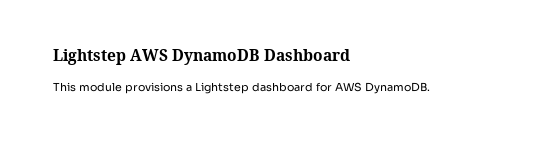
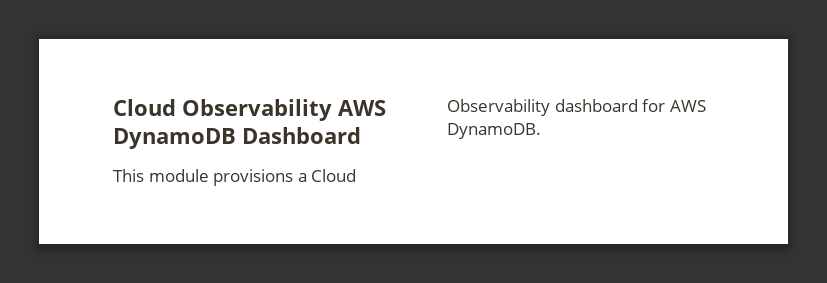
[53,49,126,65] Lightstep -> [113,99,332,121] Cloud Observability
[195,82,249,94] Lightstep -> [311,169,357,182] [447,99,550,116] Cloud Observability

